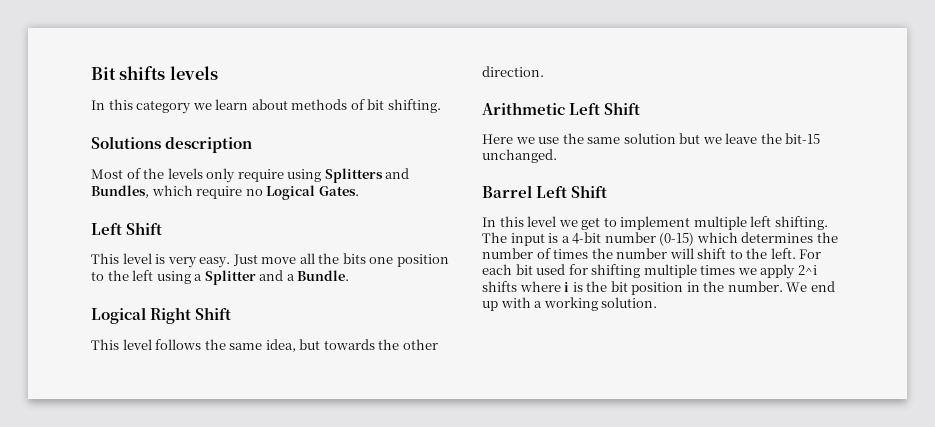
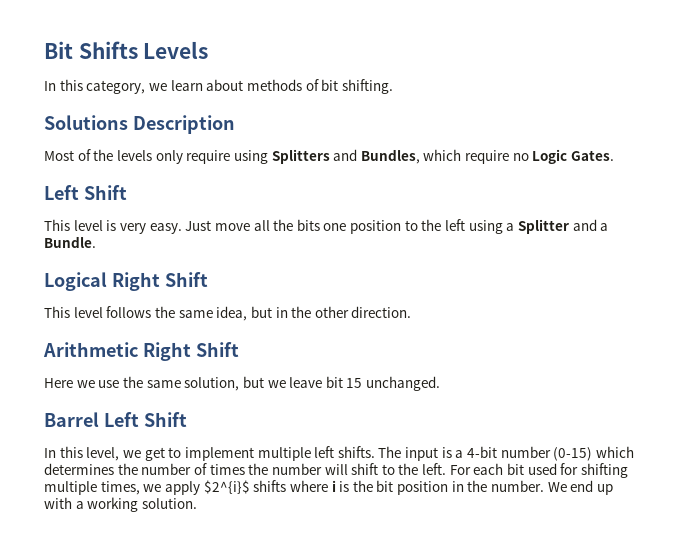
[119,66,218,80] [91,99,192,114] shifts levels // In this category -> [78,41,209,59] [44,79,146,94] Shifts Levels // In this category,
[165,137,253,153] description -> [132,115,235,134] Description
[266,185,316,200] Logical -> [532,149,568,164] Logic
[323,339,375,350] towards -> [275,307,288,318] in
[569,103,601,115] Left -> [142,342,191,361] Right
[623,133,676,144] solution -> [184,377,240,391] solution,
[760,133,821,144] the bit-15 -> [325,376,363,388] bit 15
[527,216,557,227] level -> [86,447,120,461] level,
[774,216,828,230] shifting. -> [337,446,375,458] shifts.
[700,265,736,275] times -> [100,481,140,495] times,
[797,265,817,275] 2^i -> [203,480,250,494] $2^{i}$

